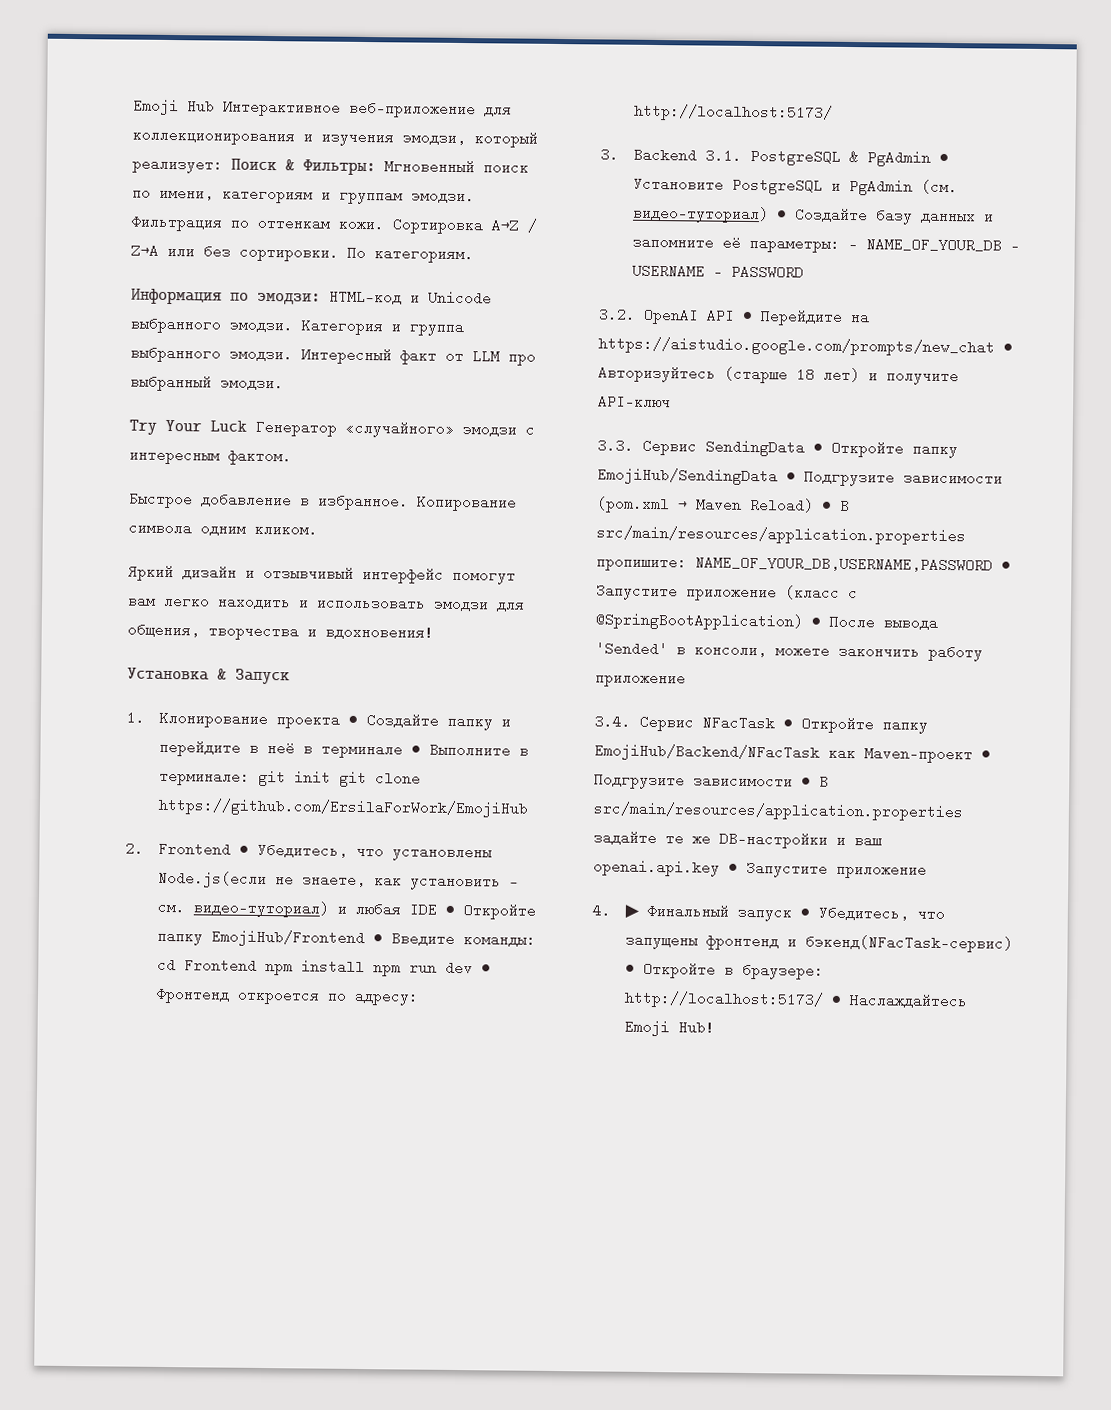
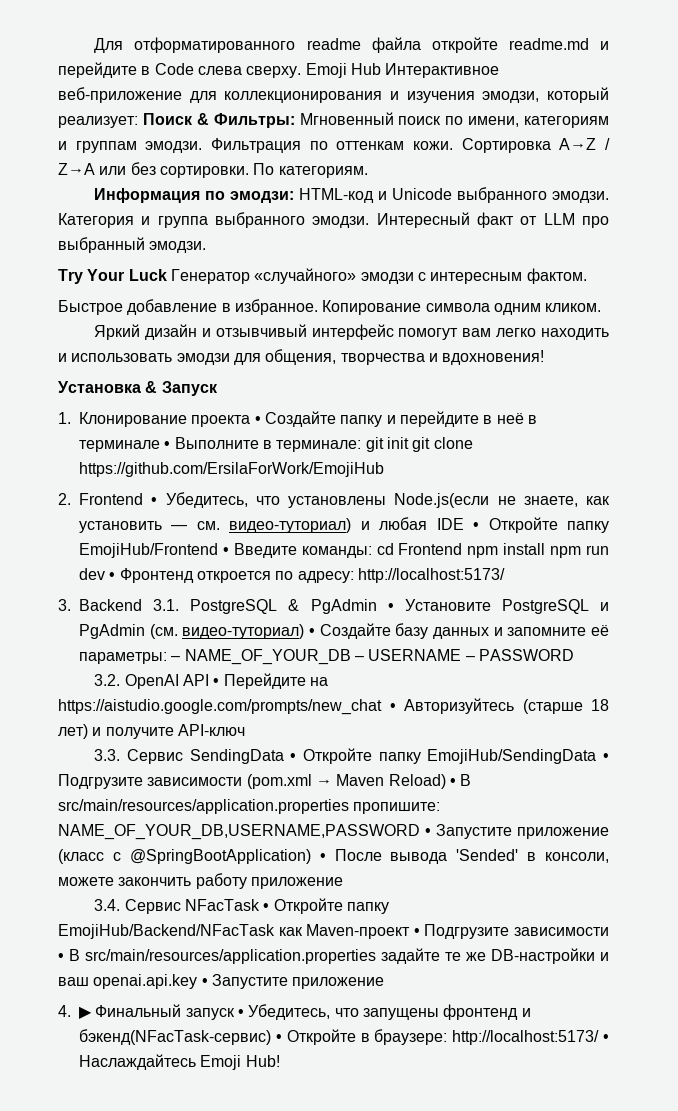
(133, 107) none -> [94,37,610,53] [58,62,302,78] Для отформатированного readme файла откройте readme.md и перейдите в Code слева сверху.

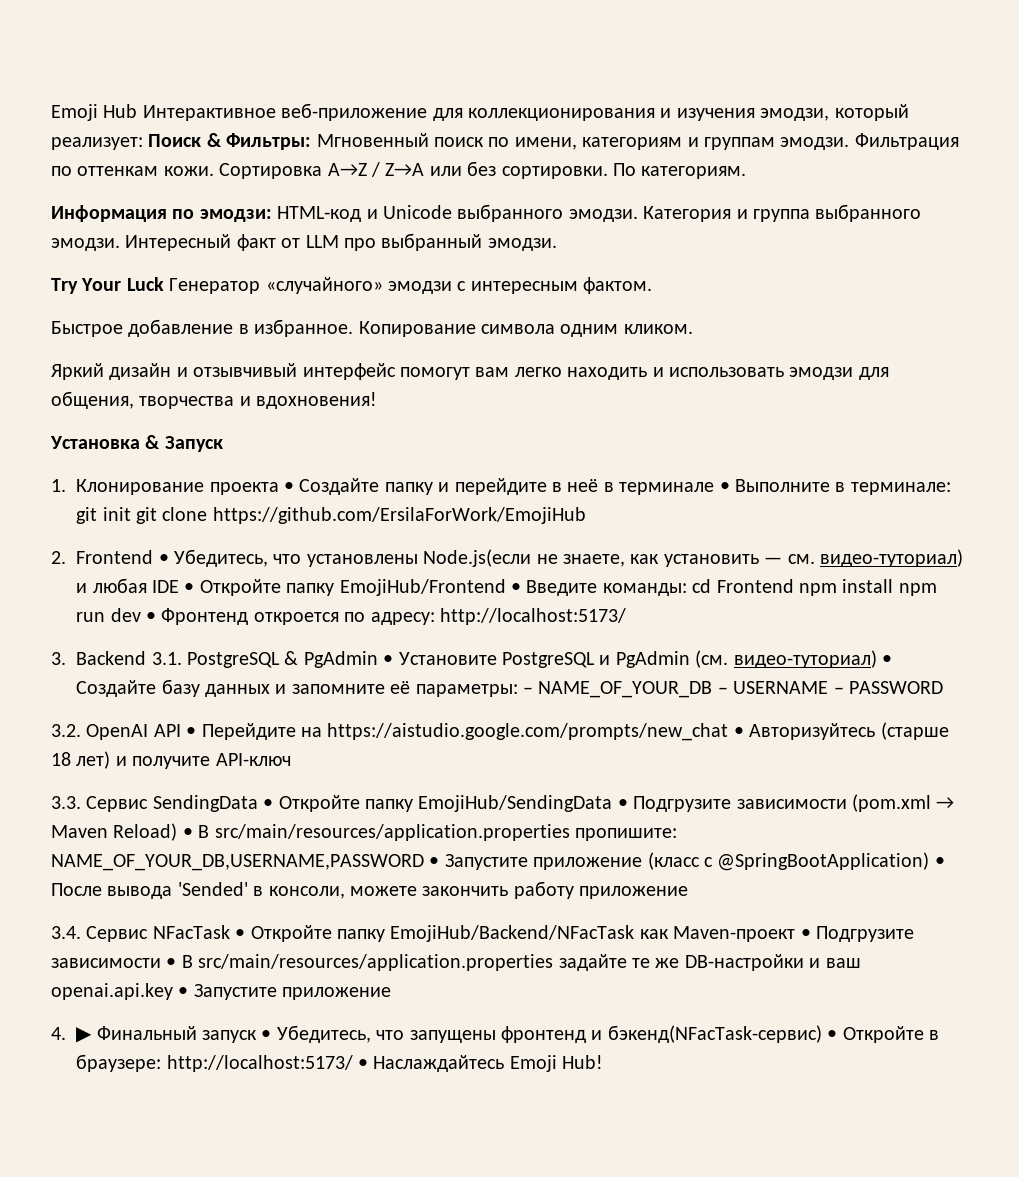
[94,37,610,53] [58,62,302,78] Для отформатированного readme файла откройте readme.md и перейдите в Code слева сверху. -> (51, 112) none

